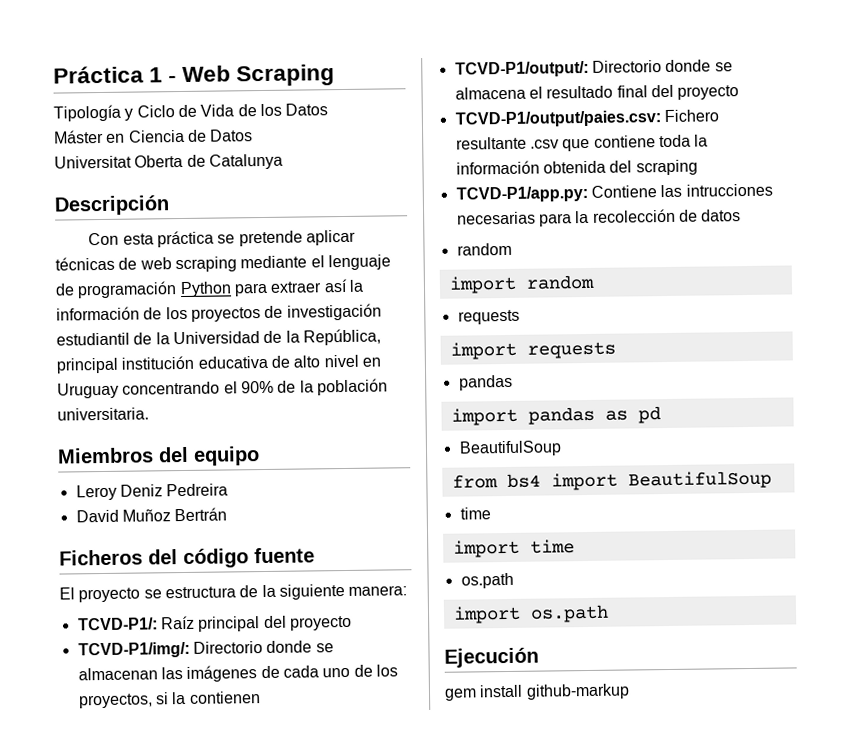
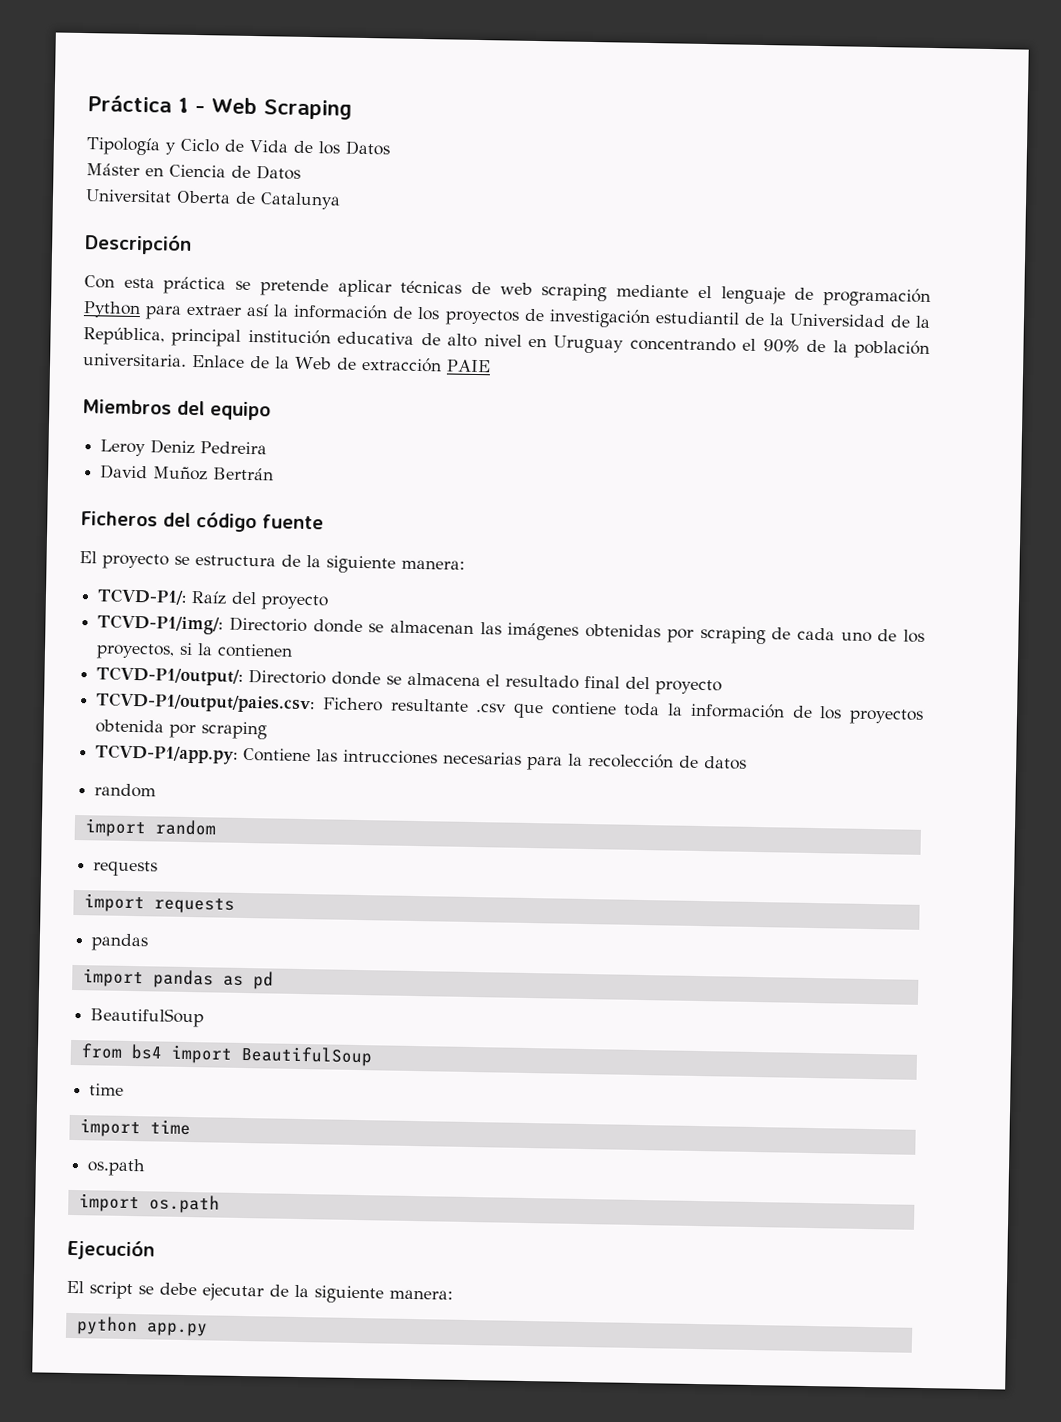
(149, 414) none -> [192,354,491,373] Enlace de la Web de extracción PAIE
[198,616,261,632] principal -> (228, 598) none
(258, 673) none -> [585,623,766,645] obtenidas por scraping
[542,160,633,174] obtenida del -> [791,705,925,725] [95,719,197,739] de los proyectos obtenida por
[444,683,630,701] gem install github-markup -> [66,1280,453,1304] [75,1316,208,1337] El script se debe ejecutar de la siguiente manera: // python app.py

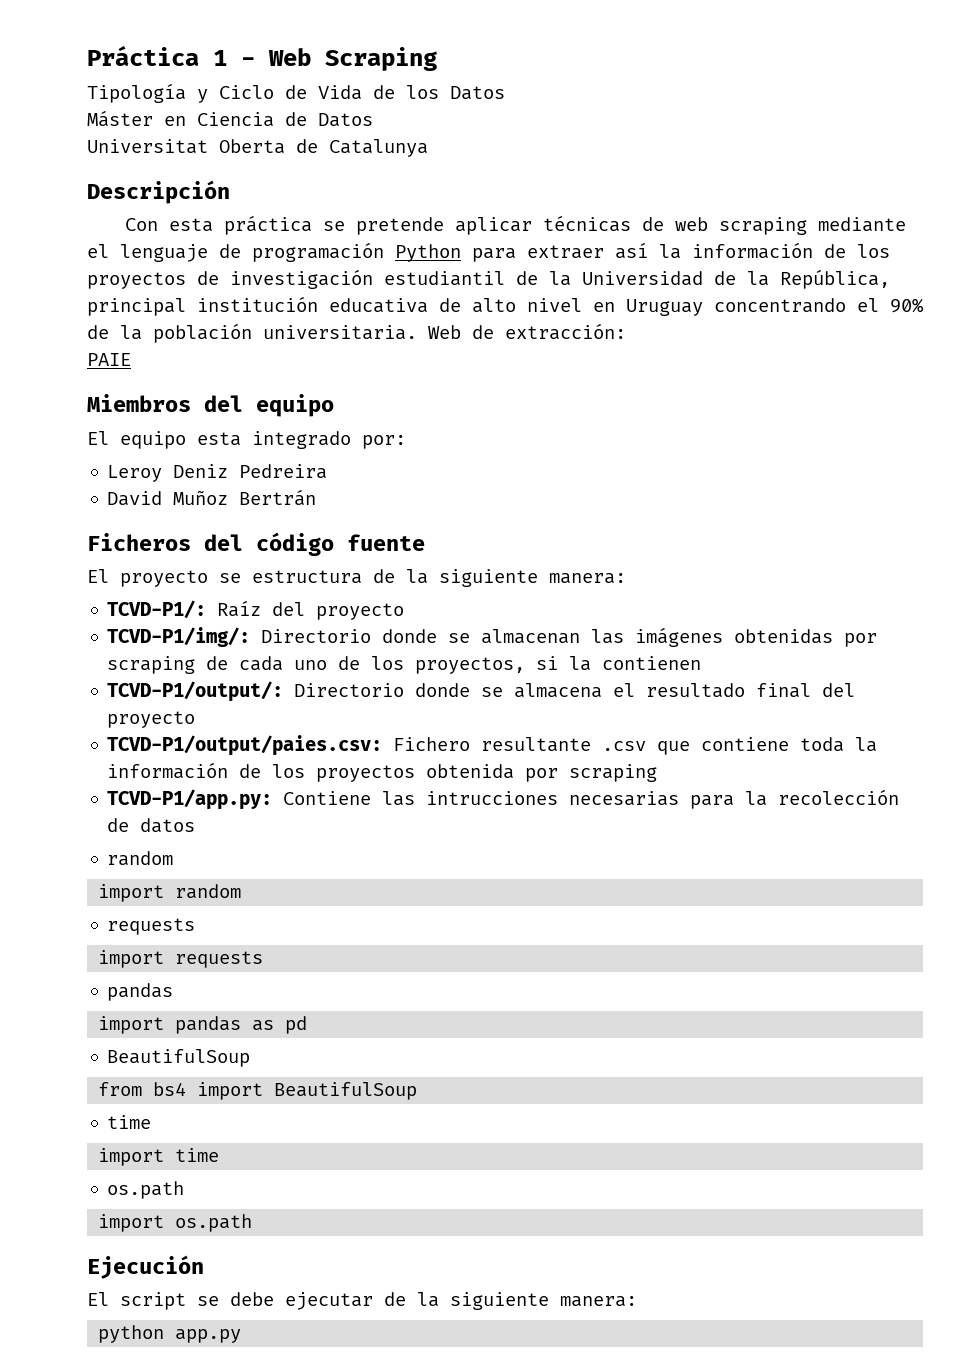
[192,354,290,369] Enlace de la -> (417, 332) none
[360,356,442,373] extracción -> [505,323,626,340] extracción: //
(271, 411) none -> [87,431,406,449] // El equipo esta integrado por:

